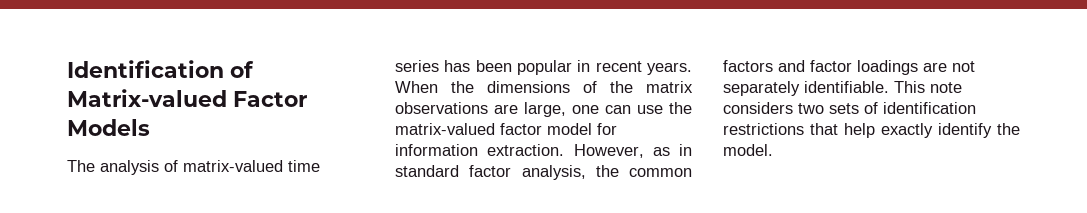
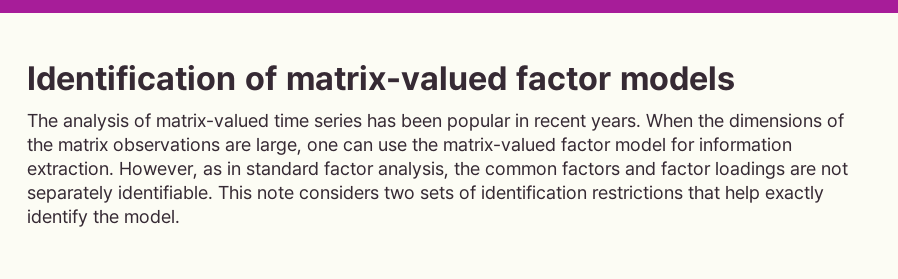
[67,89,307,107] [67,119,150,136] Matrix-valued Factor Models -> [286,64,736,91] matrix-valued factor models

